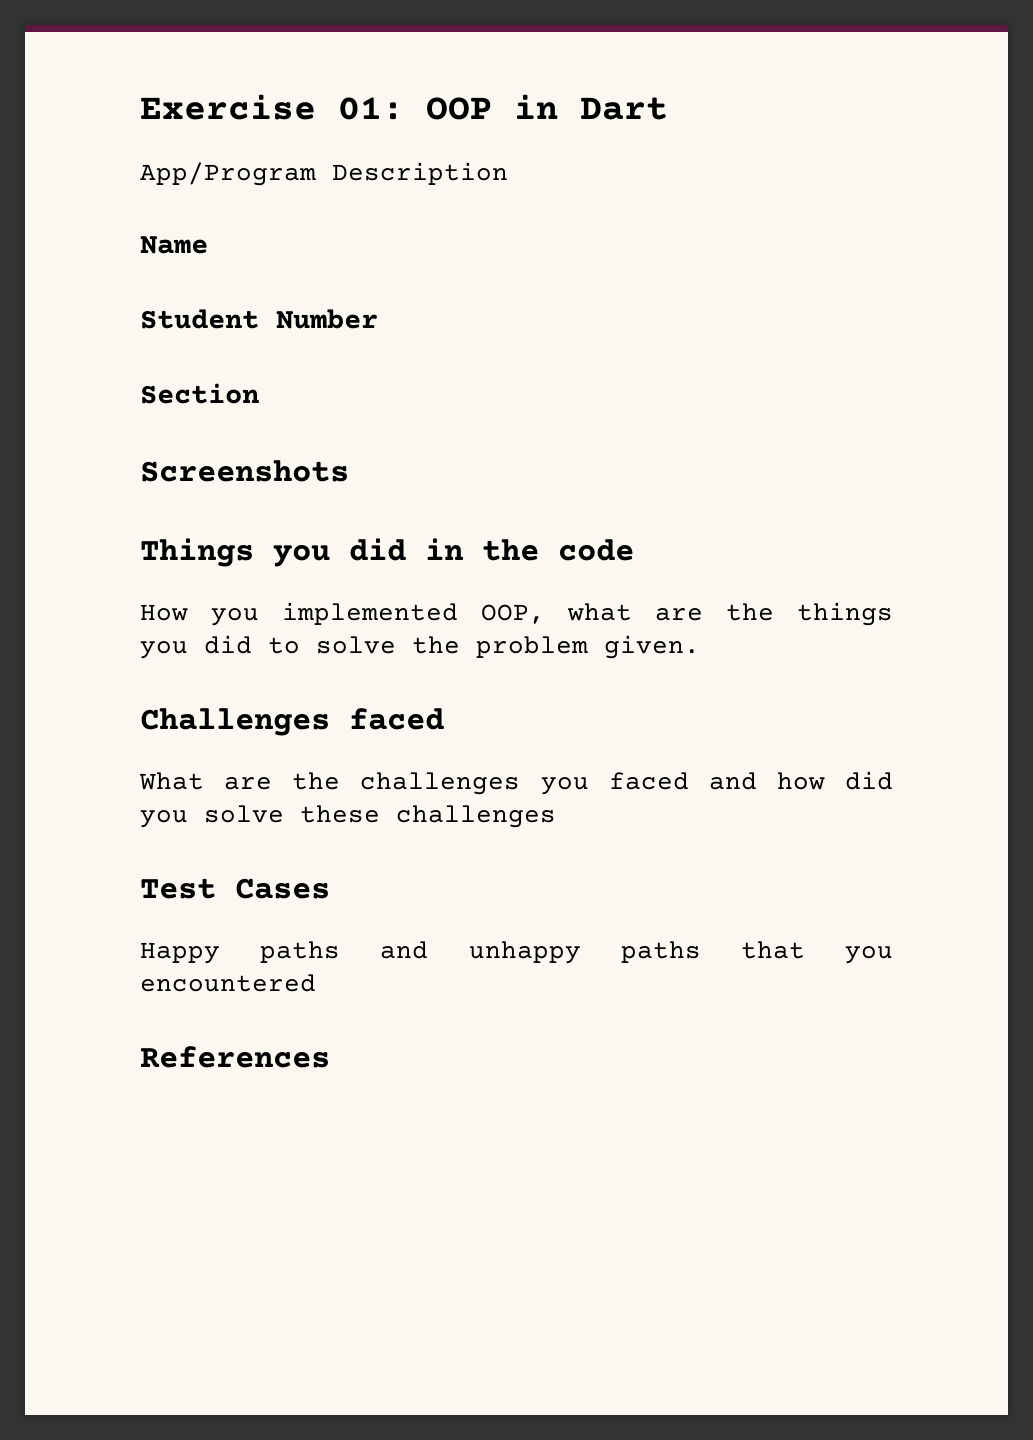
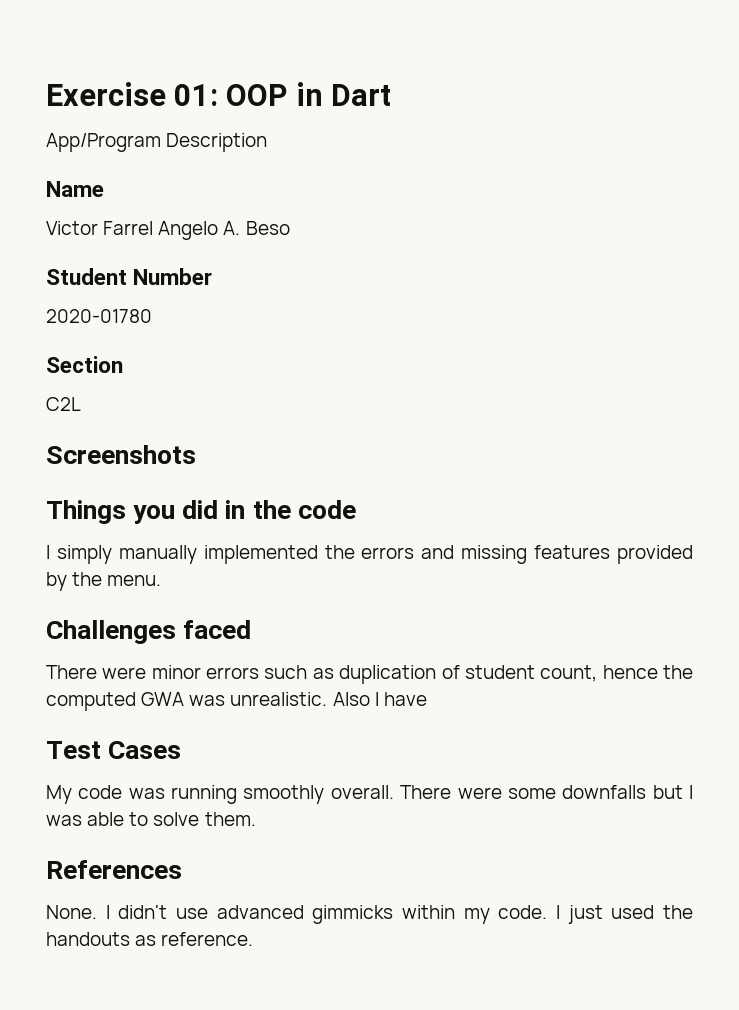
(208, 245) none -> [46,221,290,240] // Victor Farrel Angelo A. Beso
(378, 319) none -> [46,309,152,323] // 2020-01780
(259, 393) none -> [46,397,81,411] // C2L
[140,602,893,626] [140,635,700,659] [140,708,444,736] [139,771,893,795] [140,805,556,828] [140,878,330,899] [140,941,893,964] [140,974,316,992] [140,1046,330,1068] How you implemented OOP, what are the things you did to solve the problem given. // Challenges faced // What are the challenges you faced and how did you solve these challenges // Test Cases // Happy paths and unhappy paths that you encountered // References -> [46,545,694,564] [46,572,162,591] [46,620,252,644] [46,665,693,684] [46,692,427,711] [46,741,182,759] [46,785,694,804] [46,812,256,826] [46,860,182,879] [46,905,693,924] [46,932,254,946] I simply manually implemented the errors and missing features provided by the menu. // Challenges faced // There were minor errors such as duplication of student count, hence the computed GWA was unrealistic. Also I have // Test Cases // My code was running smoothly overall. There were some downfalls but I was able to solve them. // References // None. I didn't use advanced gimmicks within my code. I just used the handouts as reference.

